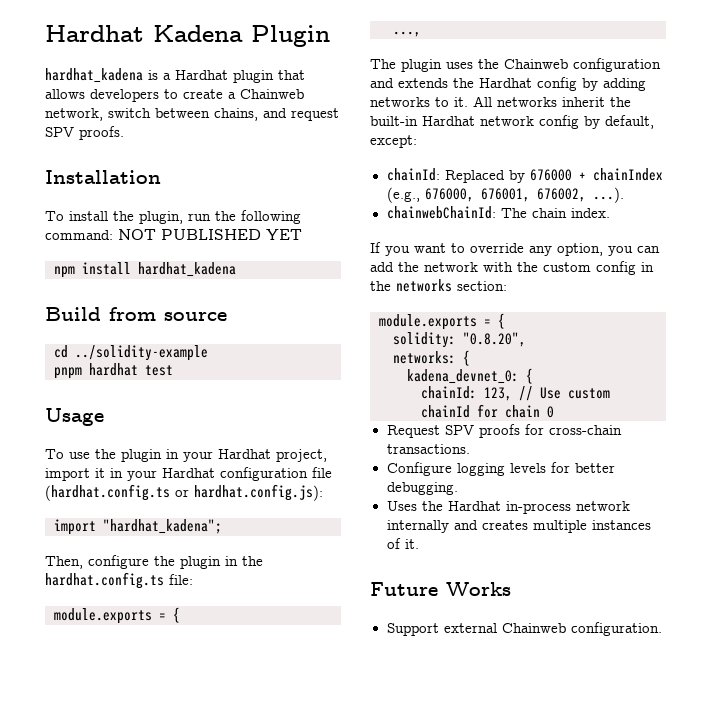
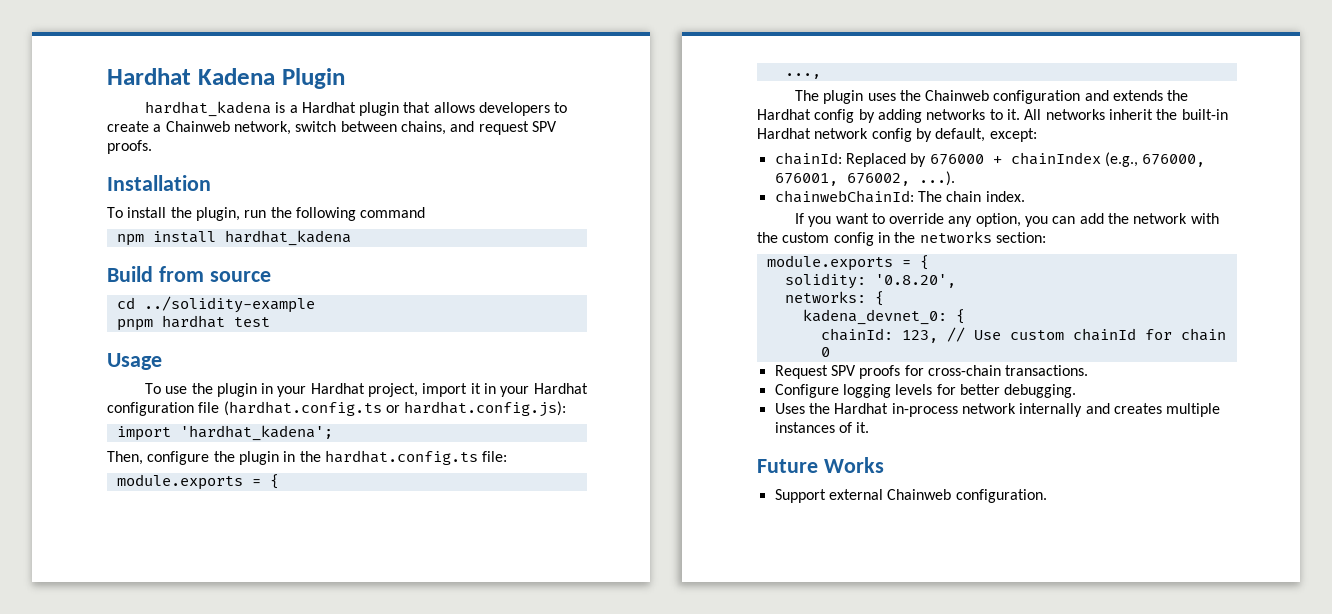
[45,229,302,240] command: NOT PUBLISHED YET -> [360,207,426,218] command
[103,519,222,534] "hardhat_kadena"; -> [179,425,333,441] 'hardhat_kadena';
[463,332,526,347] "0.8.20", -> [874,274,956,288] '0.8.20',

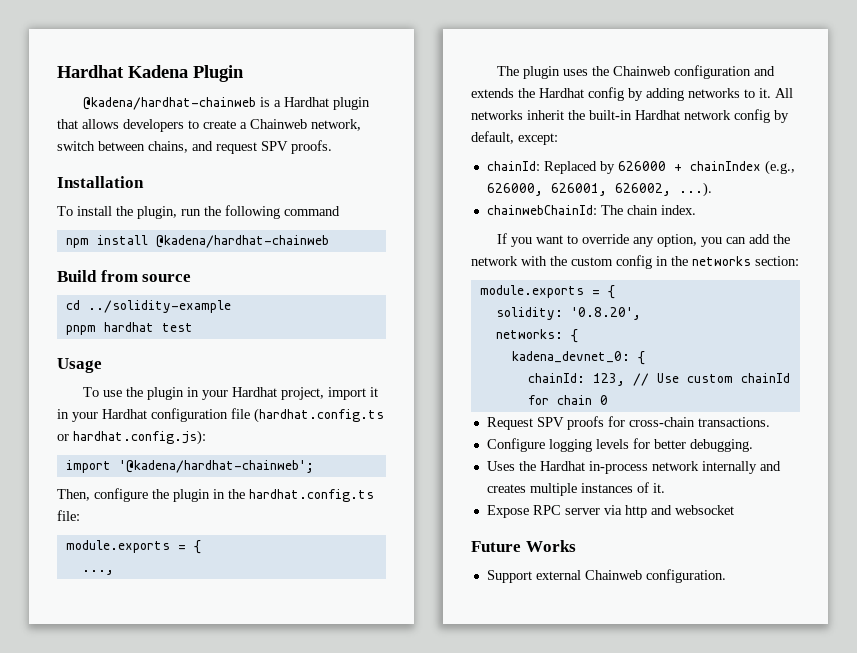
[144,101,271,117] hardhat_kadena -> [83,97,257,110] @kadena/hardhat-chainweb
[224,230,351,246] hardhat_kadena -> [155,235,329,248] @kadena/hardhat-chainweb
[179,425,333,441] 'hardhat_kadena'; -> [118,460,314,473] '@kadena/hardhat-chainweb';
[929,154,984,165] 676000 -> [617,161,666,171] 626000
[1142,154,1206,167] [774,173,910,186] 676000, 676001, 676002, -> [486,183,671,196] 626000, 626001, 626002,
(870, 427) none -> [486,505,734,518] // Expose RPC server via http and websocket

